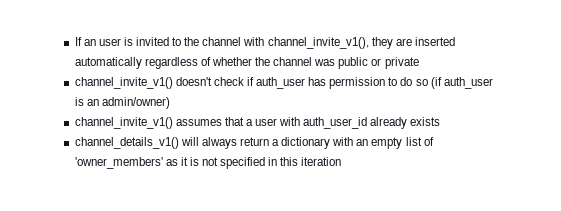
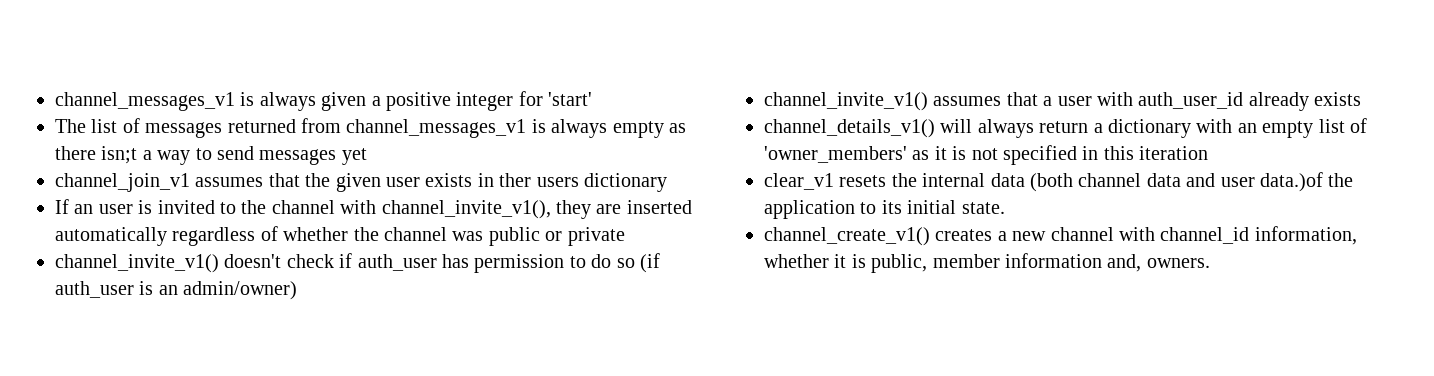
(74, 41) none -> [55,91,593,111] [55,118,686,138] [55,146,367,165] [55,173,667,192] channel_messages_v1 is always given a positive integer for 'start' // The list of messages returned from channel_messages_v1 is always empty as there isn;t a way to send messages yet // channel_join_v1 assumes that the given user exists in ther users dictionary //
(342, 161) none -> [764,172,1354,192] [764,200,1005,219] [764,226,1357,246] [764,253,1210,273] // clear_v1 resets the internal data (both channel data and user data.)of the application to its initial state. // channel_create_v1() creates a new channel with channel_id information, whether it is public, member information and, owners.

